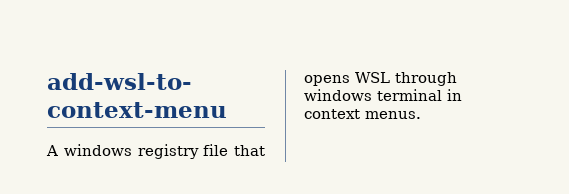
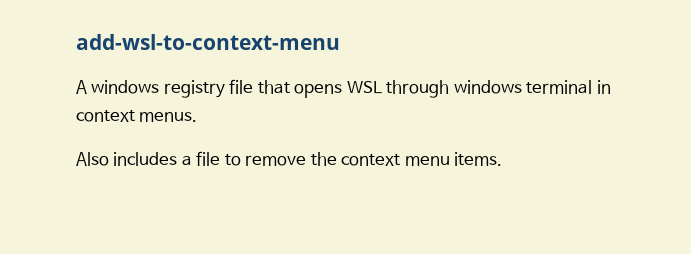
(421, 115) none -> [76,151,503,166] // Also includes a file to remove the context menu items.

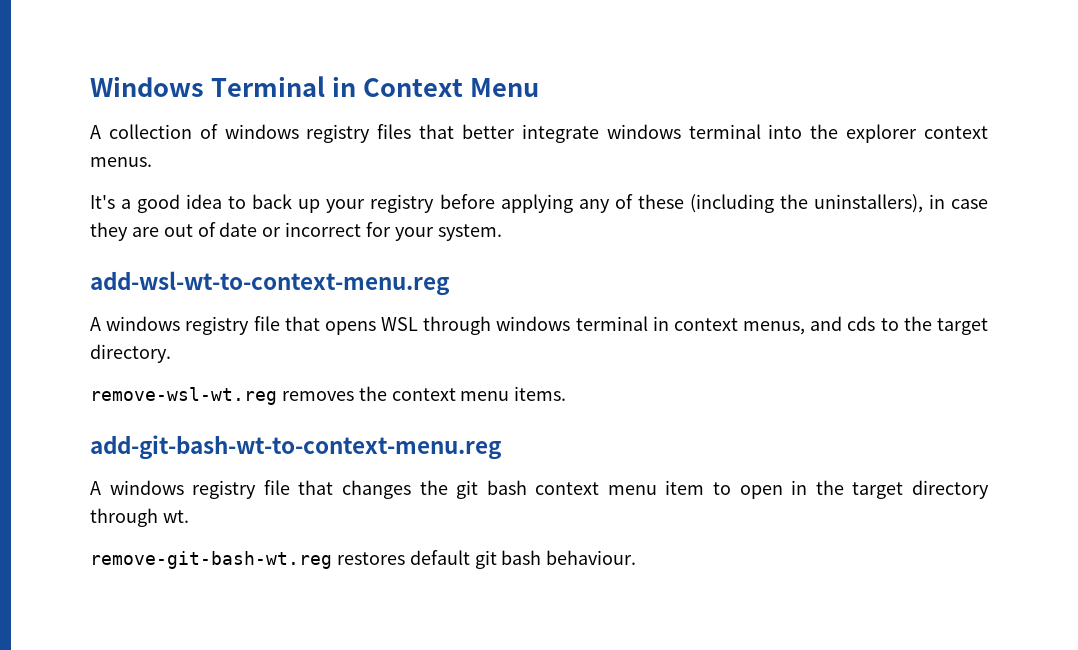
[76,34,340,50] add-wsl-to-context-menu -> [90,76,539,97] [90,124,989,143] [90,157,152,167] [90,194,988,213] [90,222,502,241] [90,271,450,296] Windows Terminal in Context Menu // A collection of windows registry files that better integrate windows terminal into the explorer context menus. // It's a good idea to back up your registry before applying any of these (including the uninstallers), in case they are out of date or incorrect for your system. // add-wsl-wt-to-context-menu.reg
[139,112,198,122] [76,151,503,166] menus. // Also includes a file to remove the context menu items. -> [743,316,988,335] [90,344,171,363] [90,386,567,405] [90,435,502,460] [90,480,990,499] [90,508,189,527] [90,550,637,569] menus, and cds to the target directory. // remove-wsl-wt.reg removes the context menu items. // add-git-bash-wt-to-context-menu.reg // A windows registry file that changes the git bash context menu item to open in the target directory through wt. // remove-git-bash-wt.reg restores default git bash behaviour.

